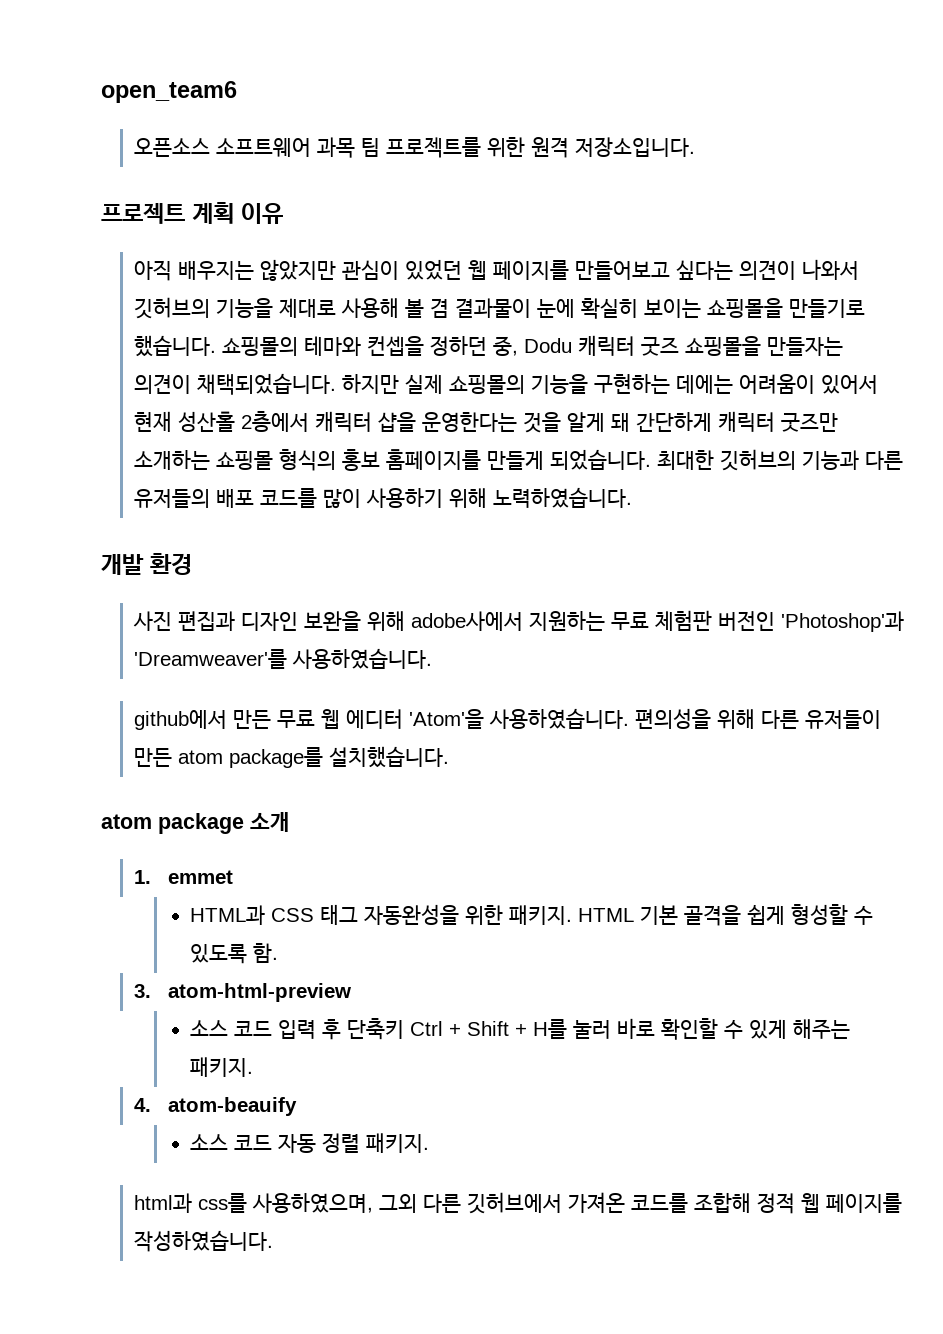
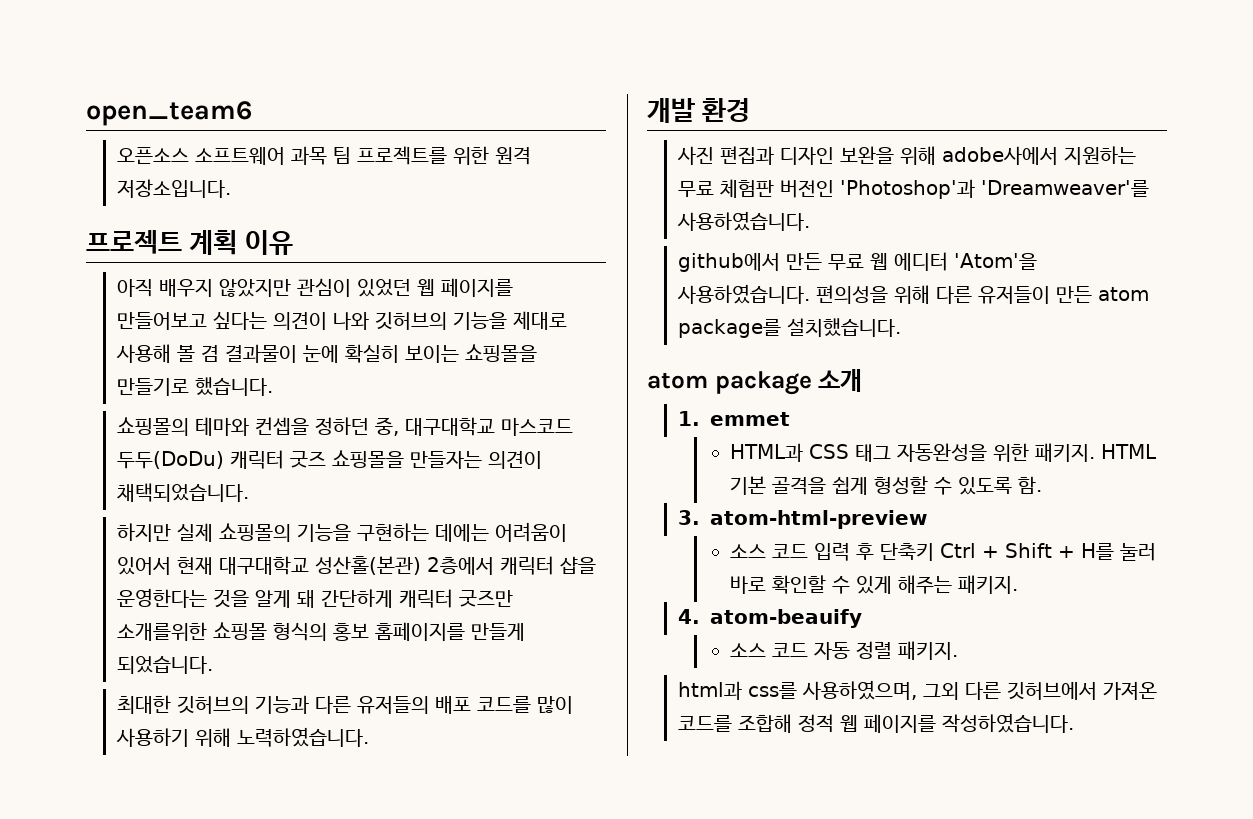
[178,261,255,280] 배우지는 -> [158,279,213,297] 배우지
[802,259,860,280] 나와서 -> [332,312,369,330] 나와
(217, 346) none -> (273, 386) //
[524,338,573,353] Dodu -> [404,417,573,436] [116,451,224,469] 대구대학교 마스코드 두두(DoDu)
(337, 384) none -> (249, 492) //
[178,411,236,432] 성산홀 -> [218,556,421,575] 대구대학교 성산홀(본관)
[134,450,211,470] 소개하는 -> [116,622,207,641] 소개를위한
(652, 459) none -> (213, 665) //

